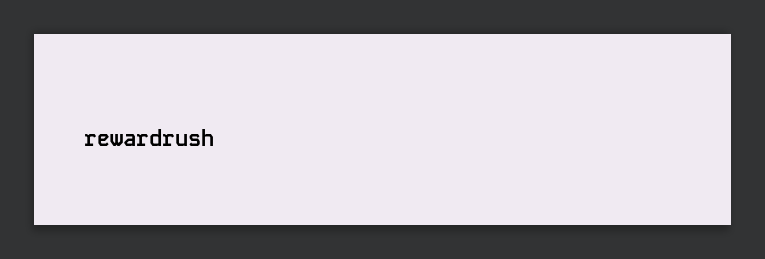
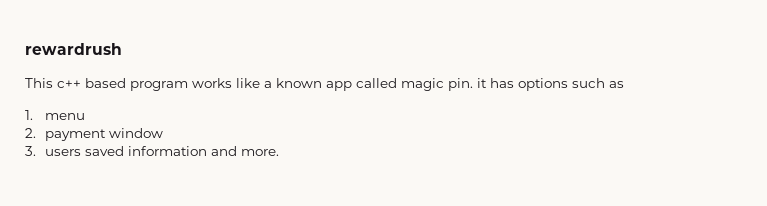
(214, 137) none -> [25,78,624,91] [25,110,85,120] [25,128,163,141] [25,146,279,156] // This c++ based program works like a known app called magic pin. it has options such as // 1. menu // 2. payment window // 3. users saved information and more.

